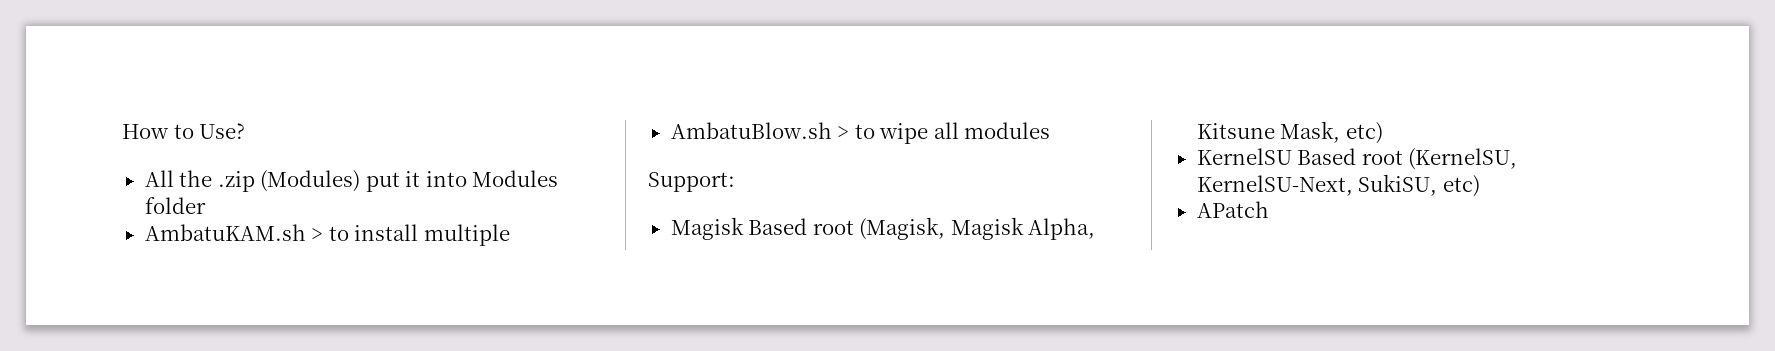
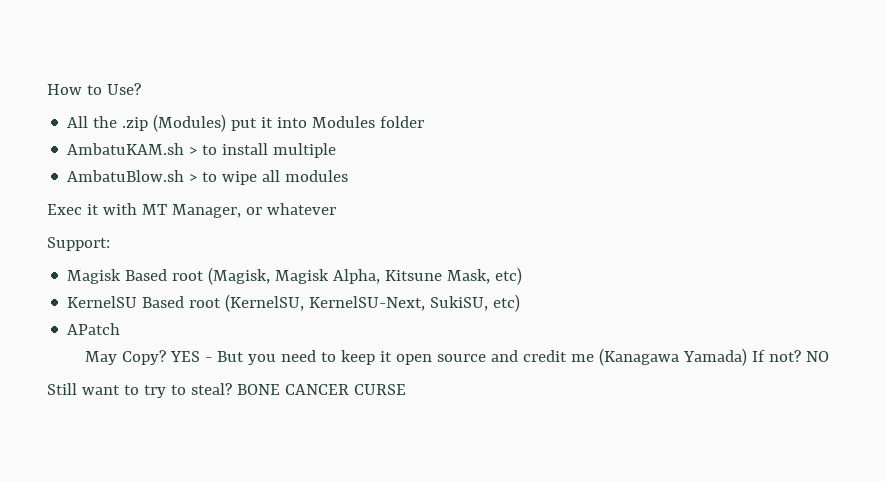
(1051, 130) none -> [47,203,336,218] // Exec it with MT Manager, or whatever
(1269, 209) none -> [85,348,830,366] [47,383,406,398] // May Copy? YES - But you need to keep it open source and credit me (Kanagawa Yamada) If not? NO // Still want to try to steal? BONE CANCER CURSE

